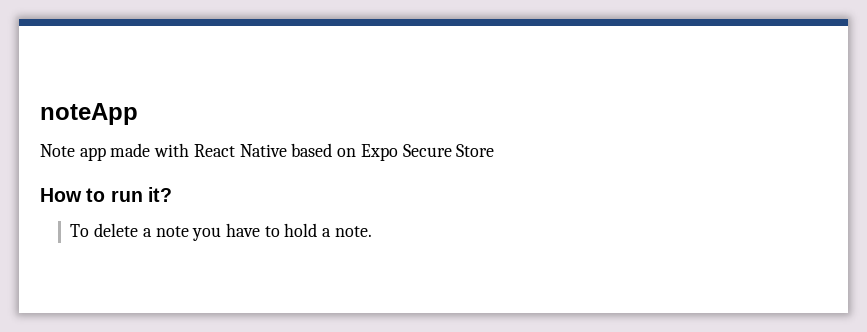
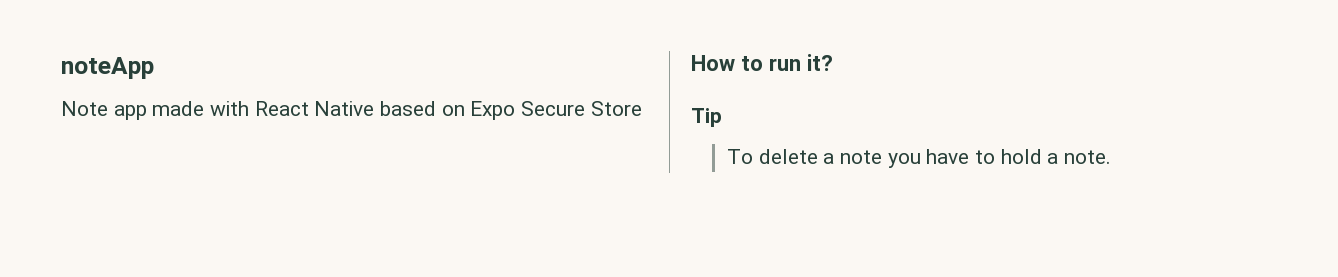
(172, 194) none -> [691,108,722,127] // Tip

